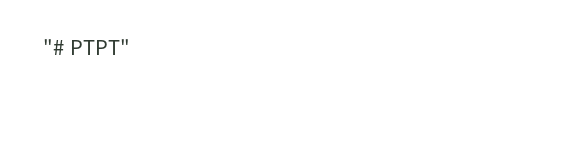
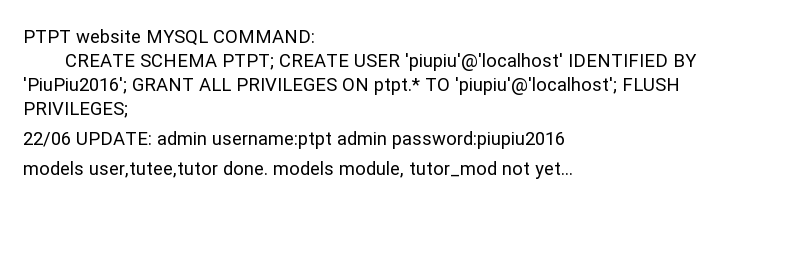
[43,39,131,55] "# PTPT" -> [23,29,315,46] [64,53,697,71] [23,77,680,95] [23,102,128,118] [23,131,565,149] [23,161,573,179] PTPT website MYSQL COMMAND: // CREATE SCHEMA PTPT; CREATE USER 'piupiu'@'localhost' IDENTIFIED BY 'PiuPiu2016'; GRANT ALL PRIVILEGES ON ptpt.* TO 'piupiu'@'localhost'; FLUSH PRIVILEGES; // 22/06 UPDATE: admin username:ptpt admin password:piupiu2016 // models user,tutee,tutor done. models module, tutor_mod not yet...

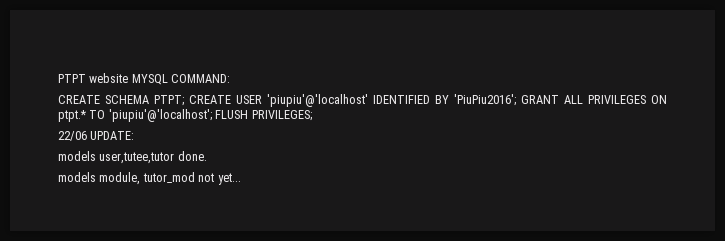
[157,131,565,149] admin username:ptpt admin password:piupiu2016 -> (135, 135) none
(268, 168) none -> (207, 156) //

